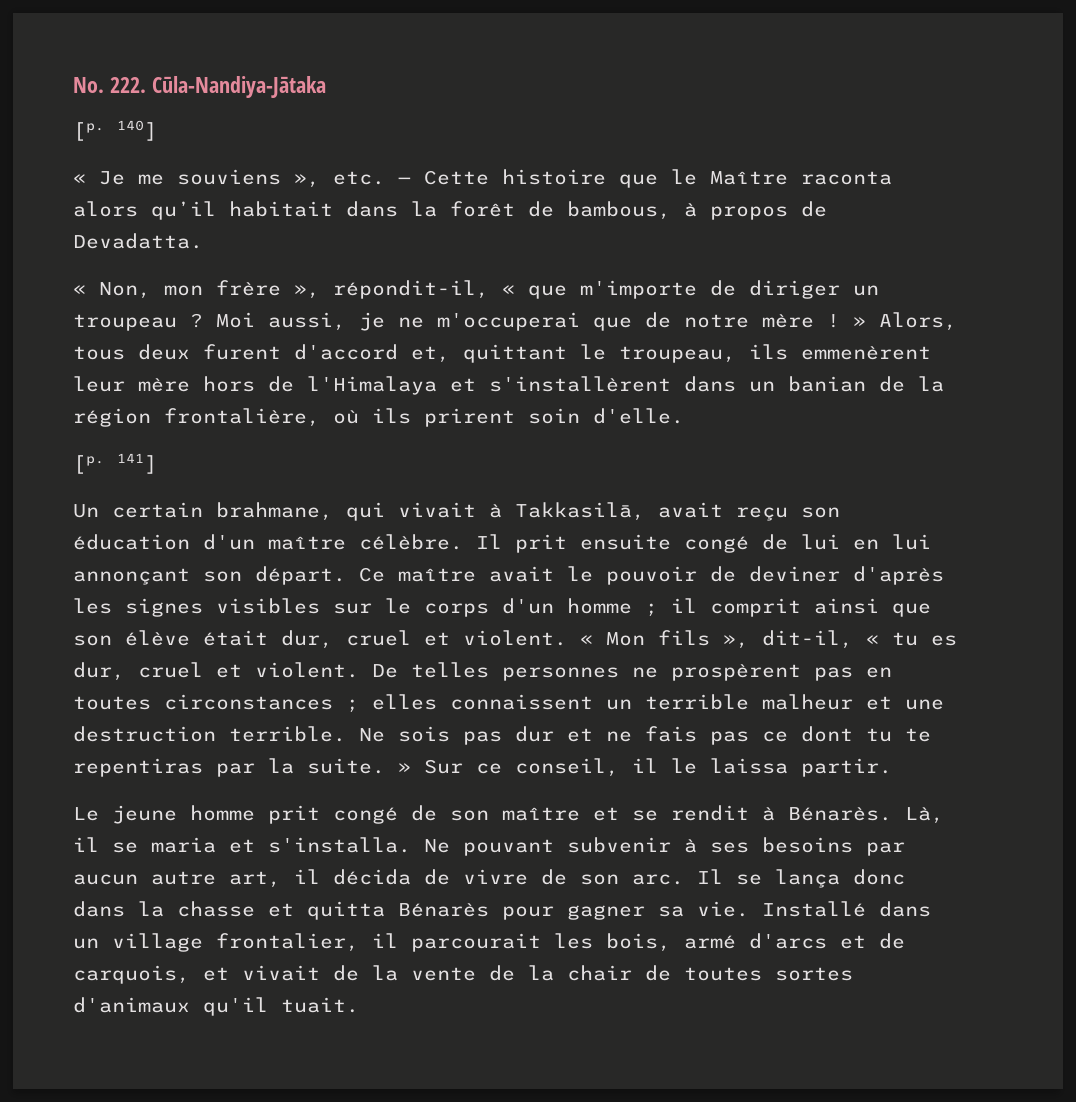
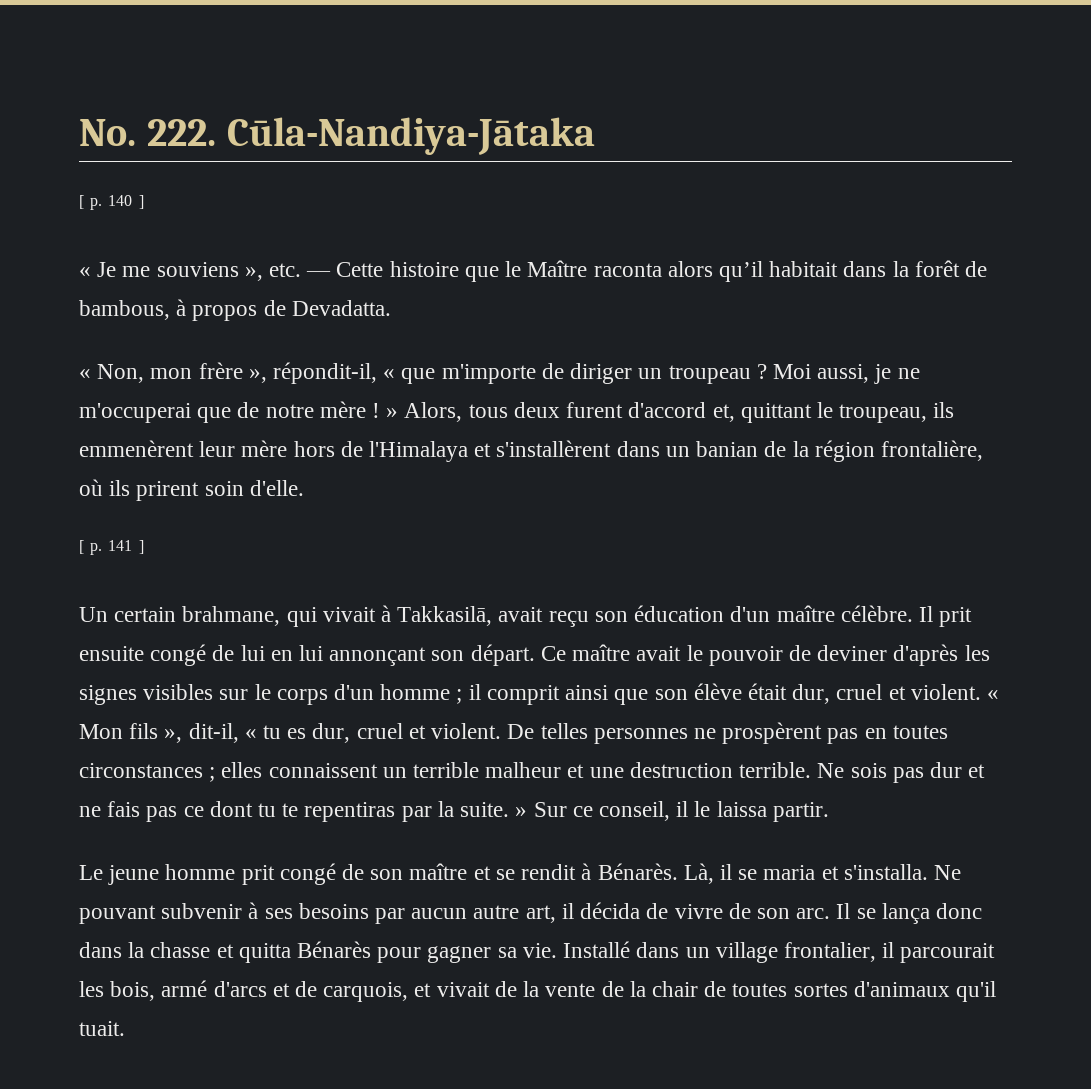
[73,120,157,141] [p. 140] -> [79,195,144,210] [ p. 140 ]
[73,453,157,474] [p. 141] -> [79,540,144,555] [ p. 141 ]

